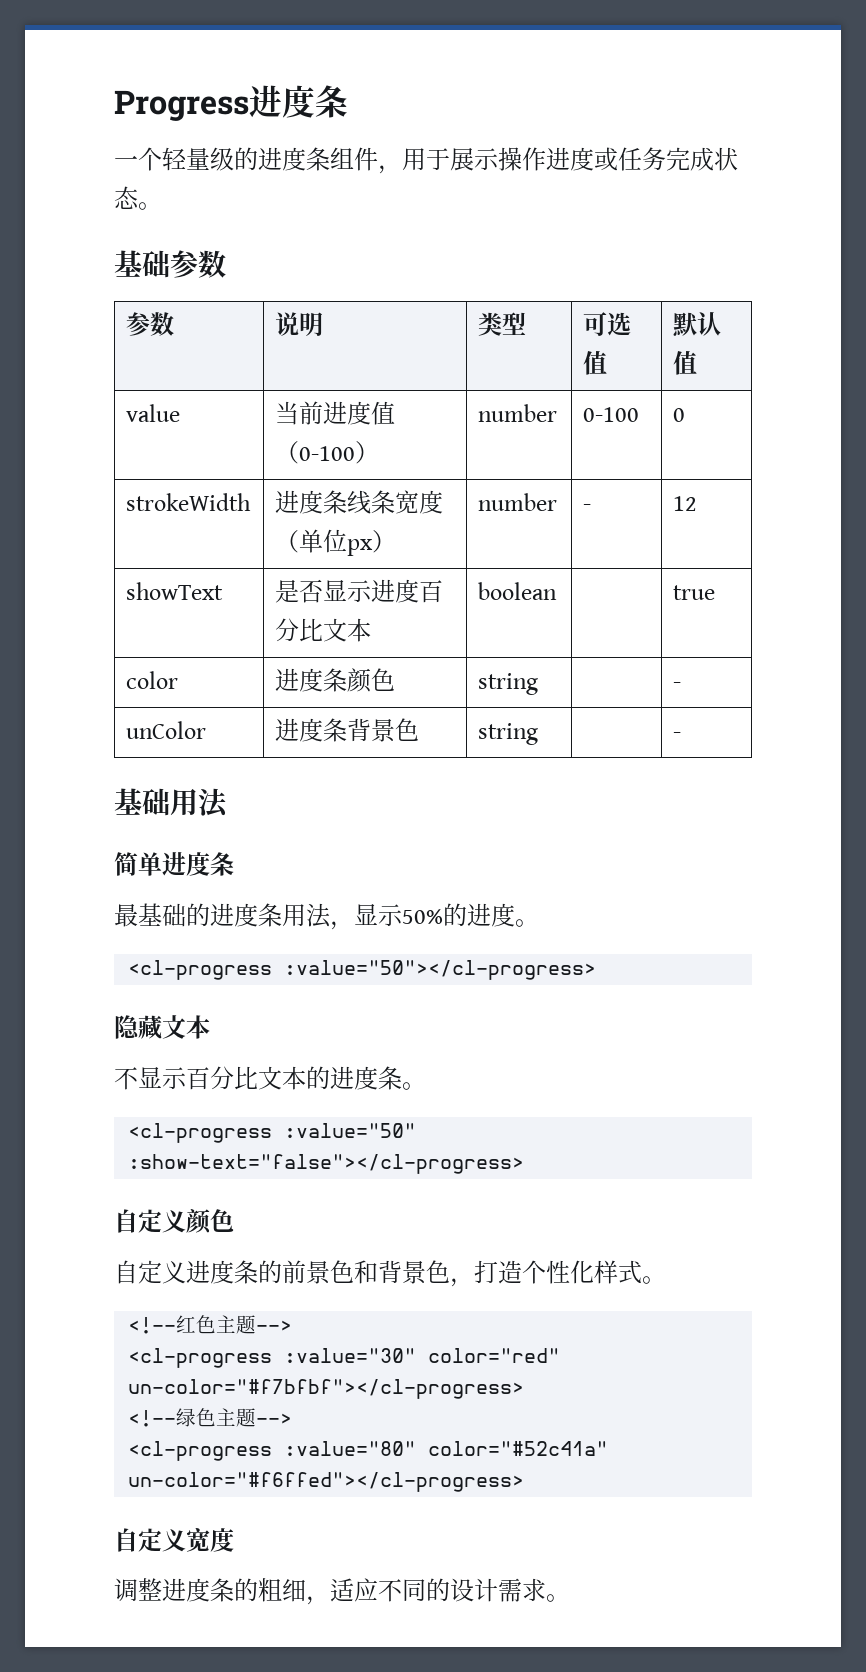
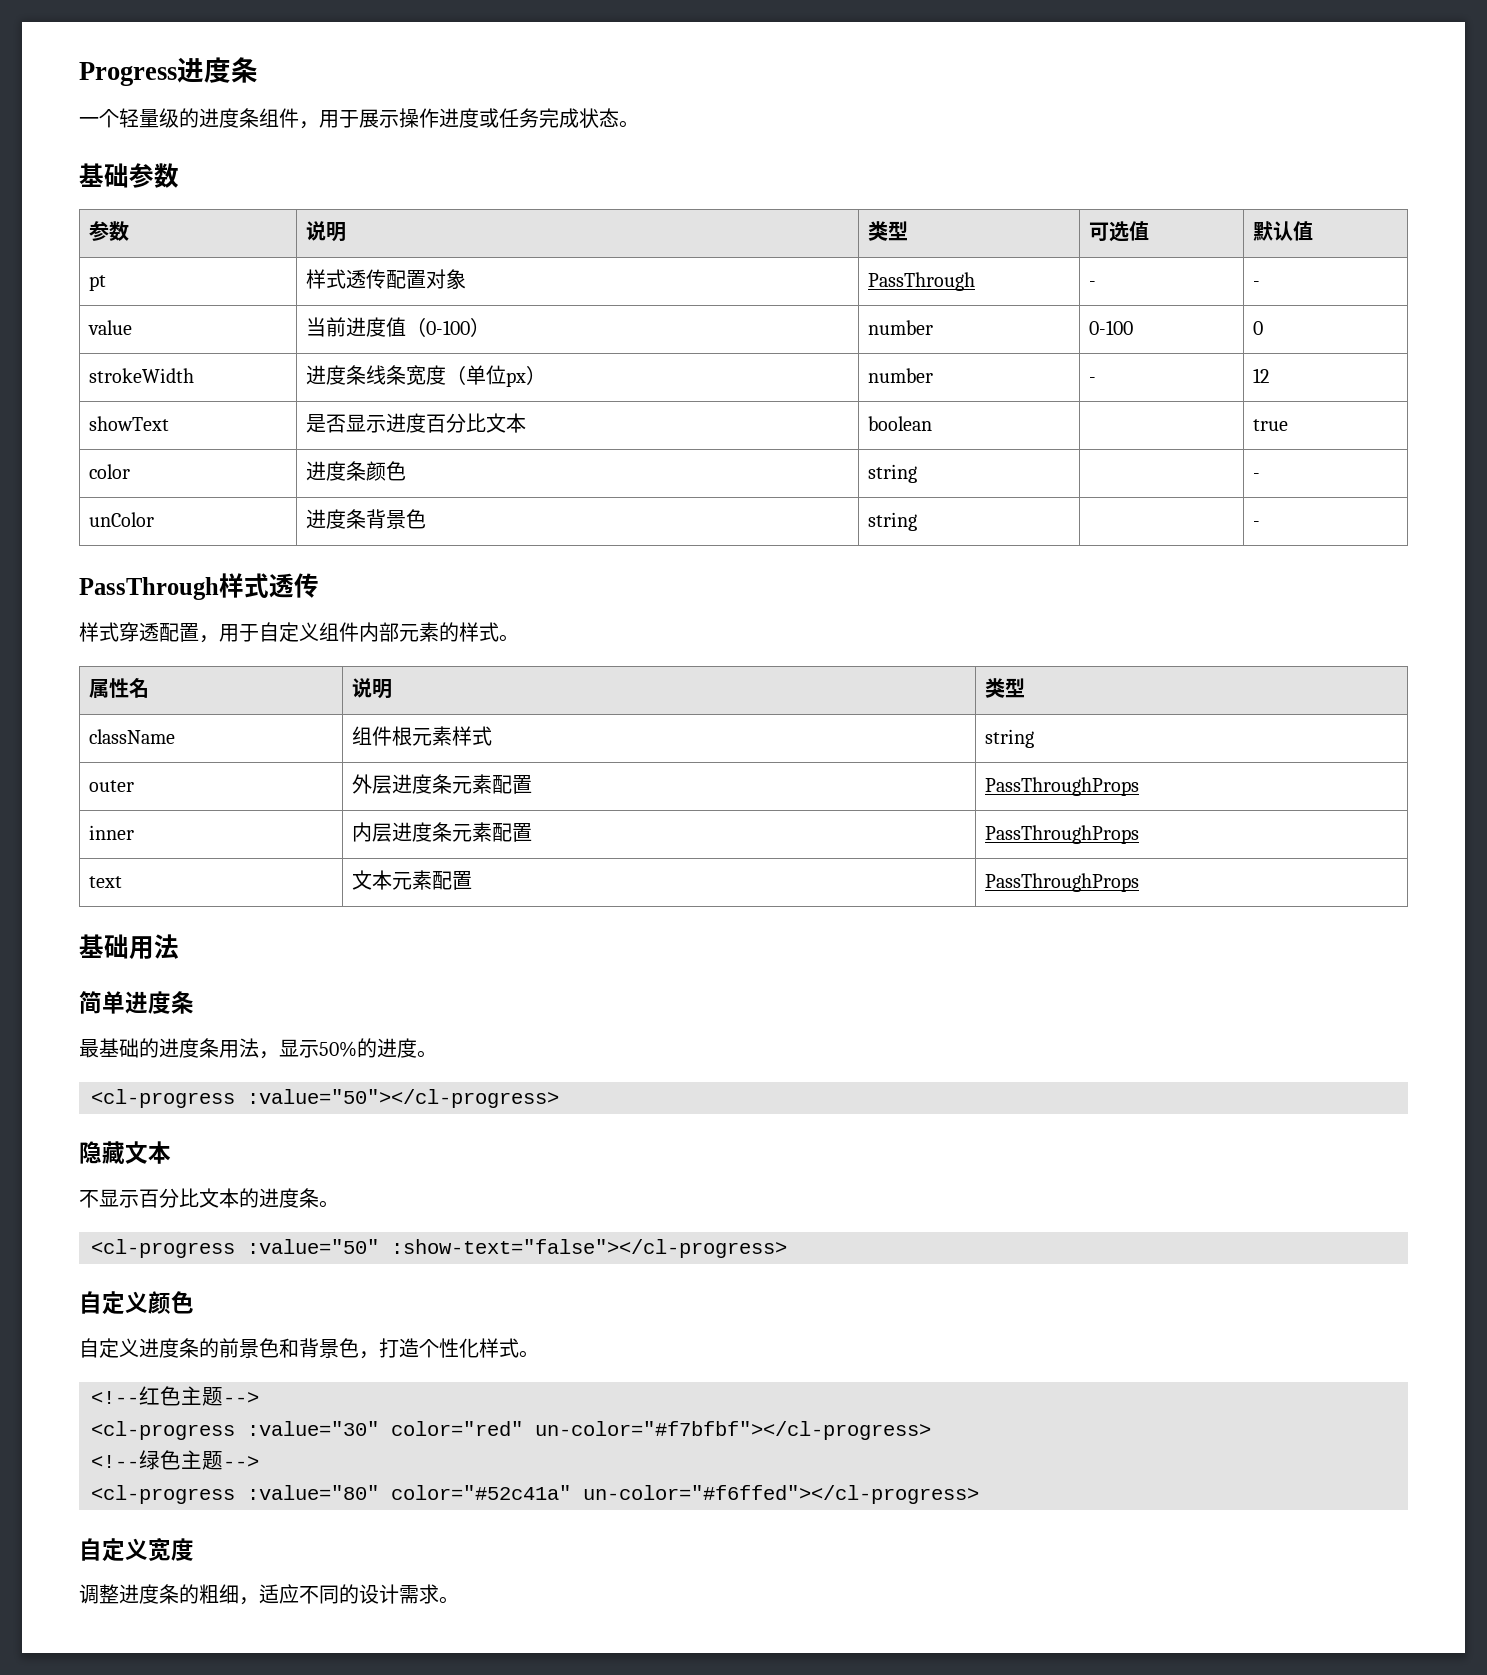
(698, 362) none -> [88,275,106,291] [305,269,466,289] [867,272,975,291] [1088,281,1096,287] [1252,281,1260,287] // pt | 样式透传配置对象 | PassThrough | - | -
(682, 735) none -> [79,573,319,600] [79,622,519,643] [88,678,149,698] [351,678,392,699] [984,678,1025,698] [88,729,175,744] [351,726,492,746] [984,729,1034,748] [88,780,134,792] [351,774,532,794] [984,777,1139,796] [88,825,134,840] [351,822,532,842] [984,825,1139,844] [88,876,122,888] [351,870,472,890] [984,873,1139,892] // PassThrough样式透传 // 样式穿透配置，用于自定义组件内部元素的样式。 // 属性名 | 说明 | 类型 // className | 组件根元素样式 | string // outer | 外层进度条元素配置 | PassThroughProps // inner | 内层进度条元素配置 | PassThroughProps // text | 文本元素配置 | PassThroughProps

